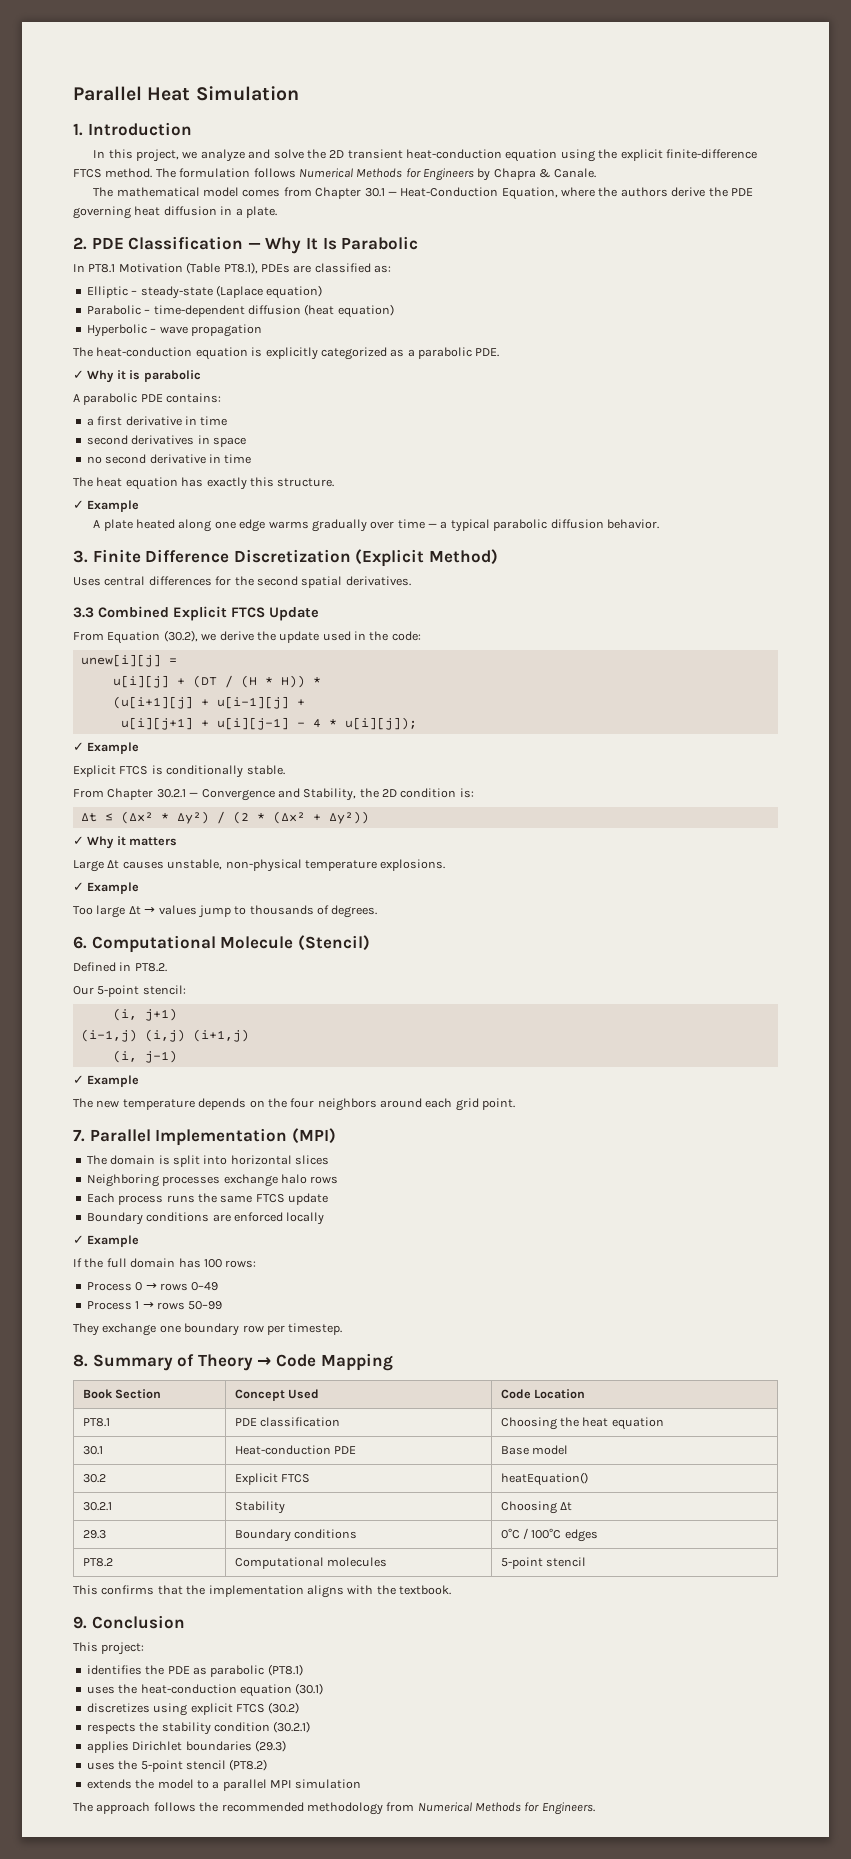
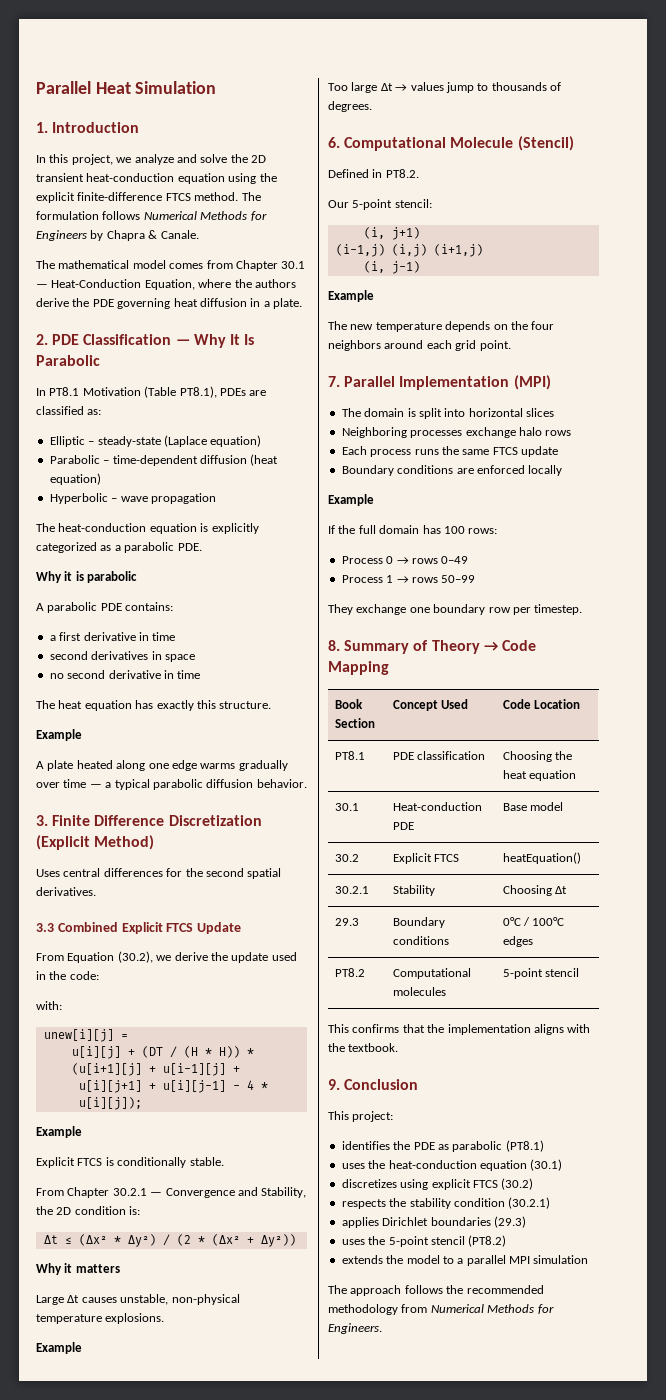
[73,370,84,379] ✓ -> (202, 547) none
[73,500,84,509] ✓ -> (272, 705) none
(421, 636) none -> [36,1001,62,1010] // with:
[73,742,84,751] ✓ -> (142, 1103) none
[73,836,84,845] ✓ -> (296, 1240) none
[73,882,84,891] ✓ -> (165, 1318) none
[73,1075,84,1084] ✓ -> (420, 267) none
[73,1235,84,1244] ✓ -> (563, 470) none

